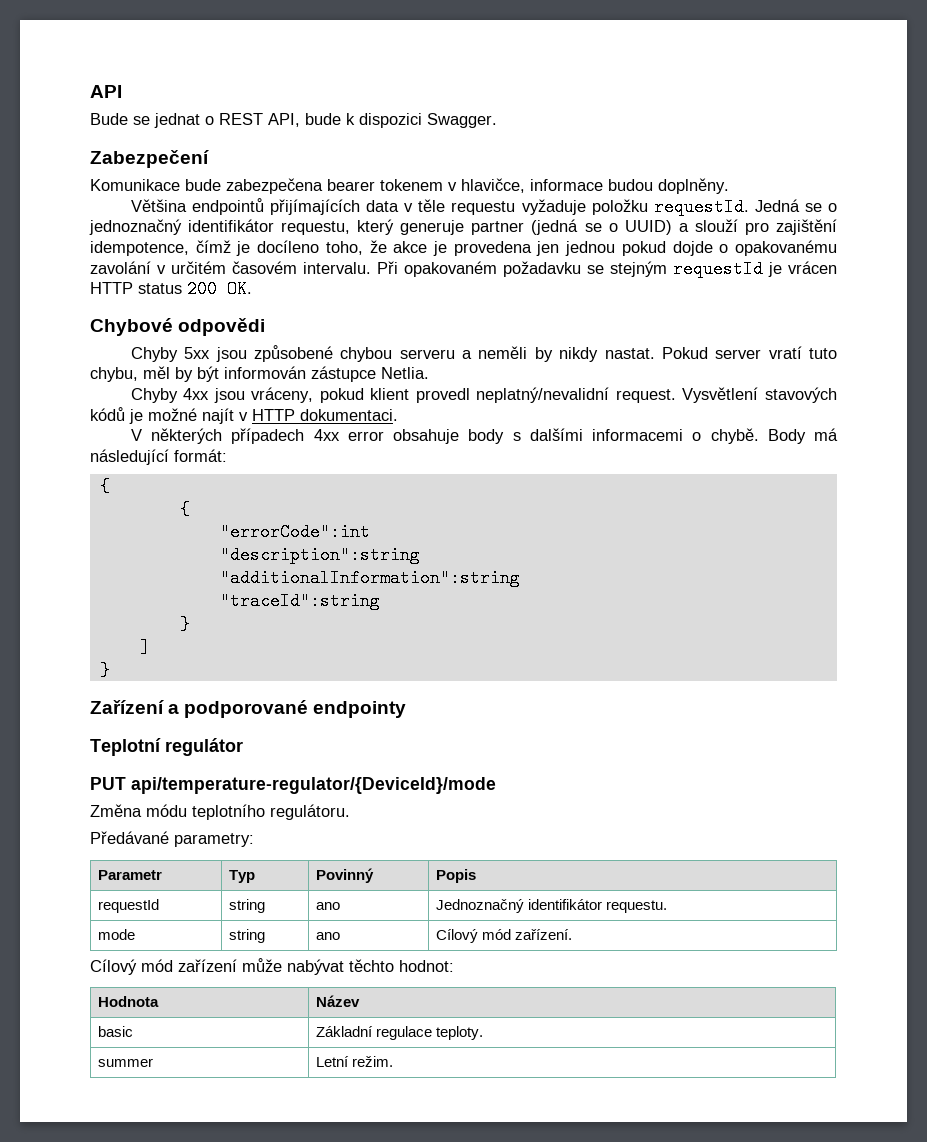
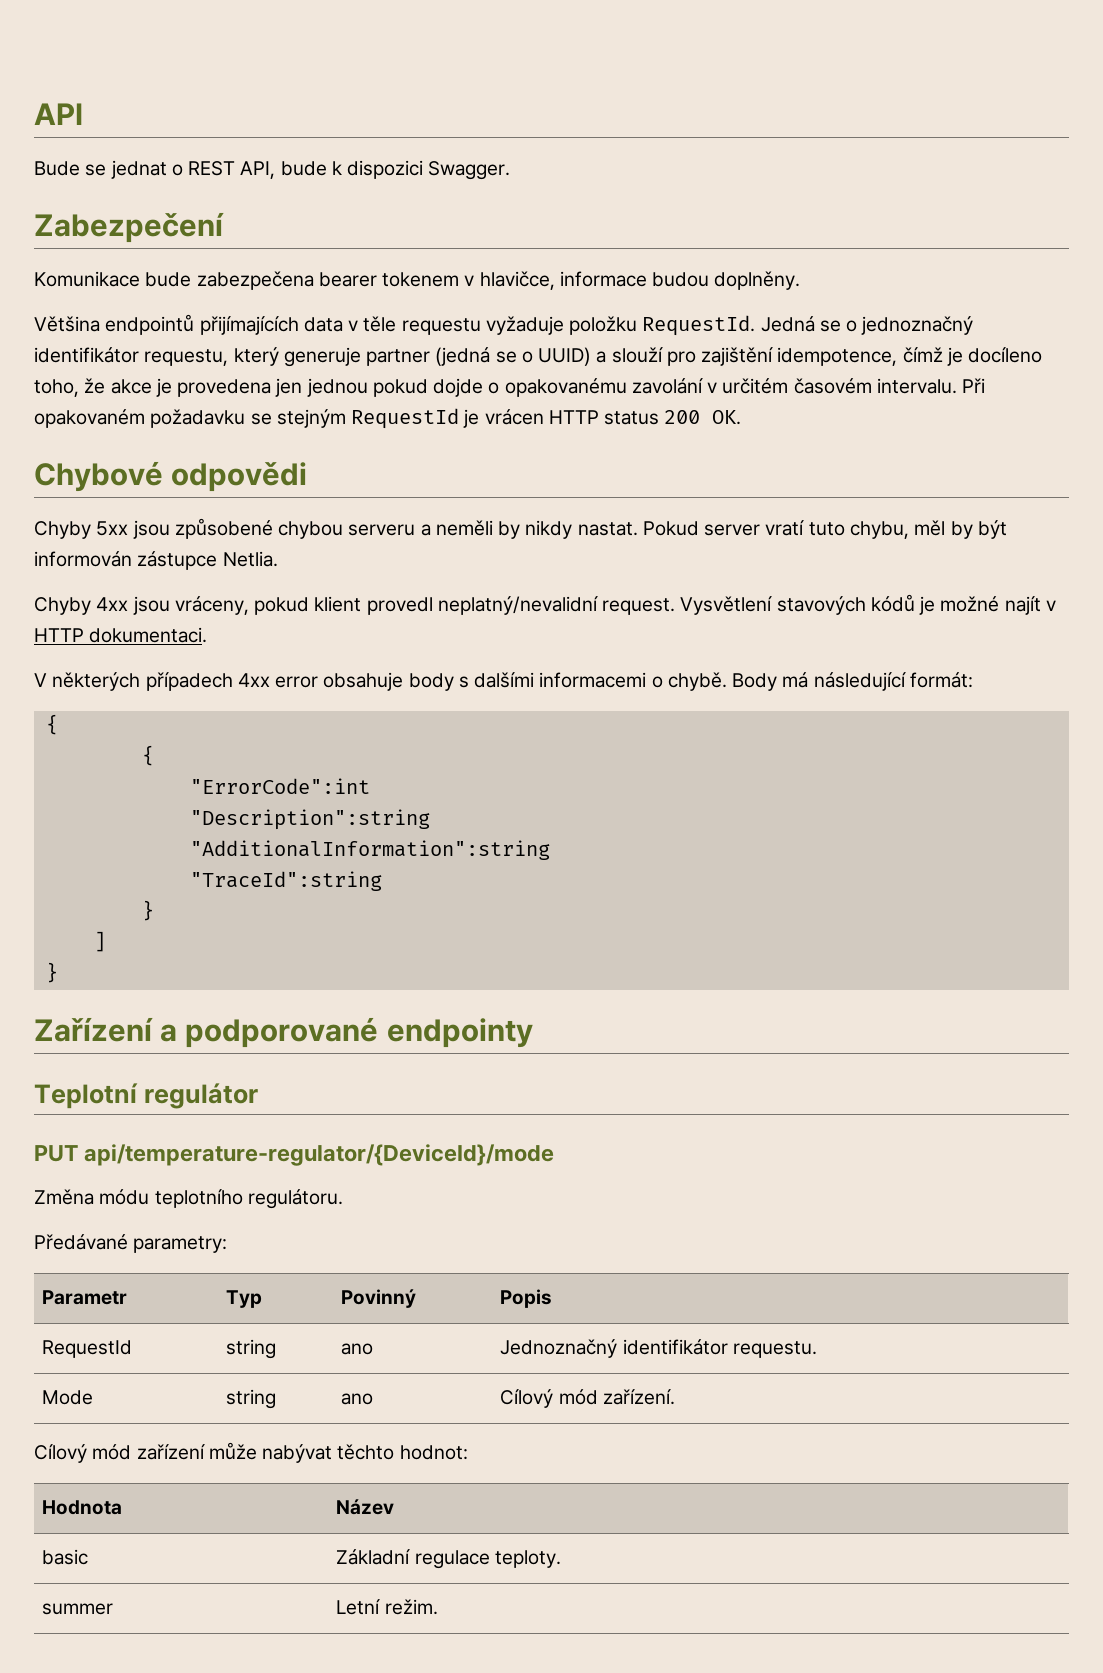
[653,198,749,216] requestId. -> [642,315,756,336] RequestId.
[673,260,763,278] requestId -> [351,408,460,429] RequestId
[219,523,370,541] [219,546,420,564] [219,569,520,587] [219,592,380,610] "errorCode":int // "description":string // "additionalInformation":string // "traceId":string -> [189,778,370,794] [189,809,430,830] [189,840,550,860] [189,871,382,891] "ErrorCode":int // "Description":string // "AdditionalInformation":string // "TraceId":string
[98,899,160,913] requestId -> [42,1340,133,1358] RequestId
[98,929,136,940] mode -> [42,1390,94,1405] Mode

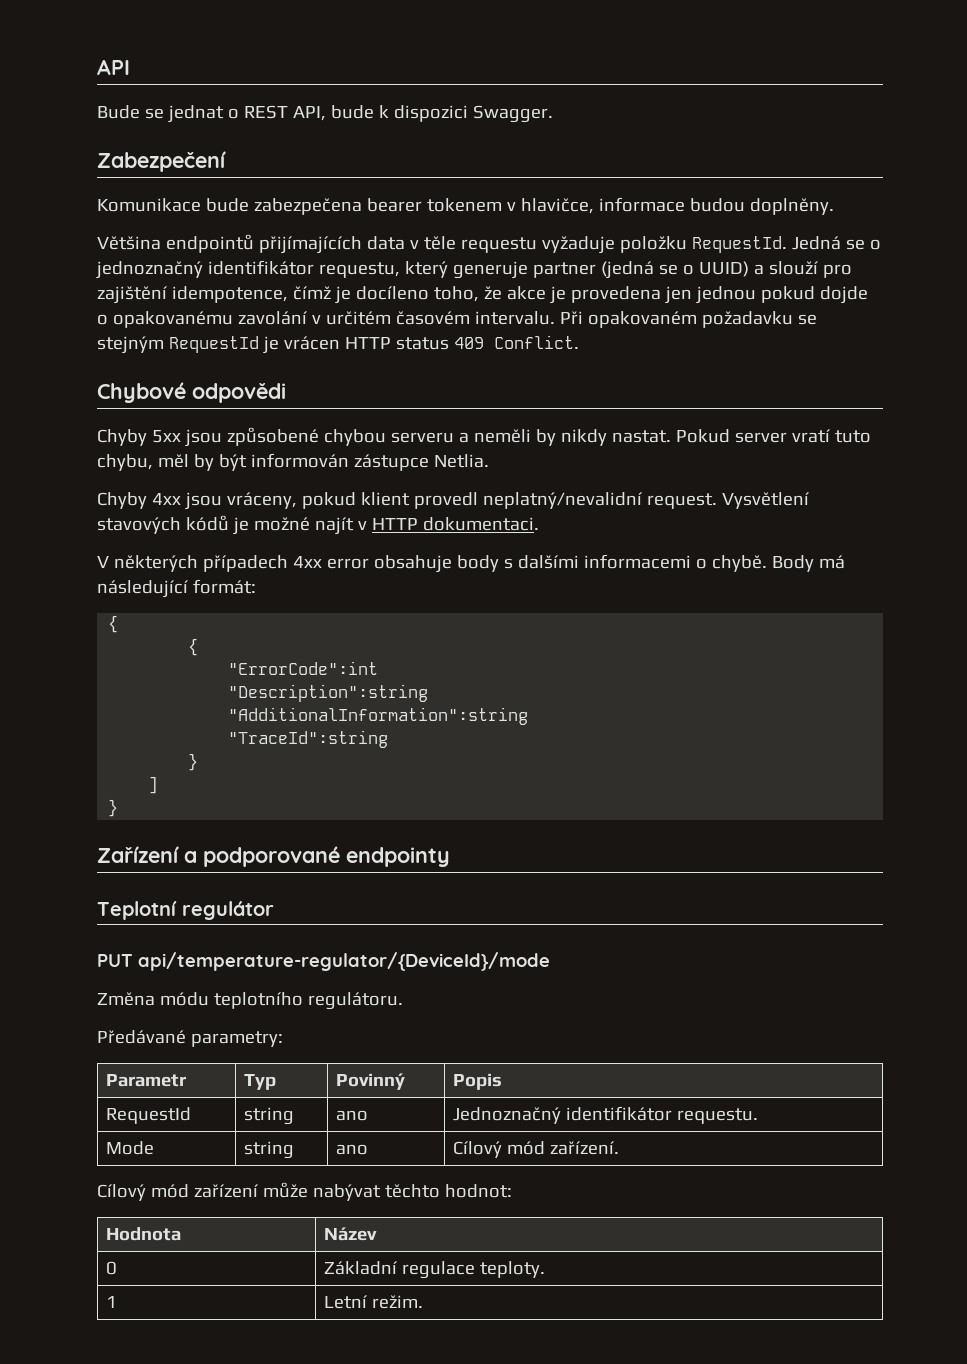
[664,410,742,425] 200 OK. -> [453,335,579,349] 409 Conflict.
[42,1549,89,1565] basic -> [105,1261,117,1275] 0
[42,1603,114,1615] summer -> [105,1296,117,1308] 1

